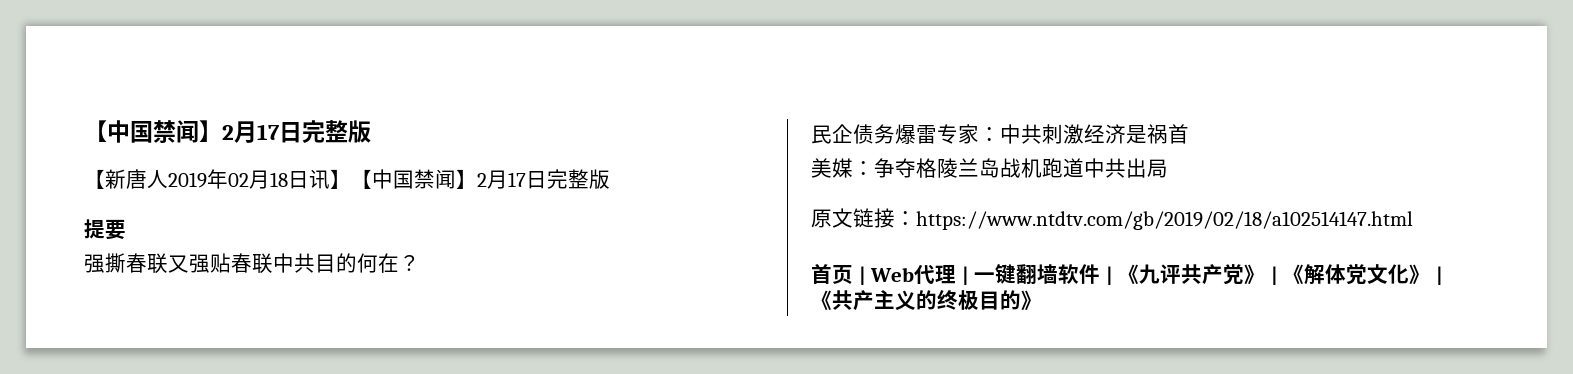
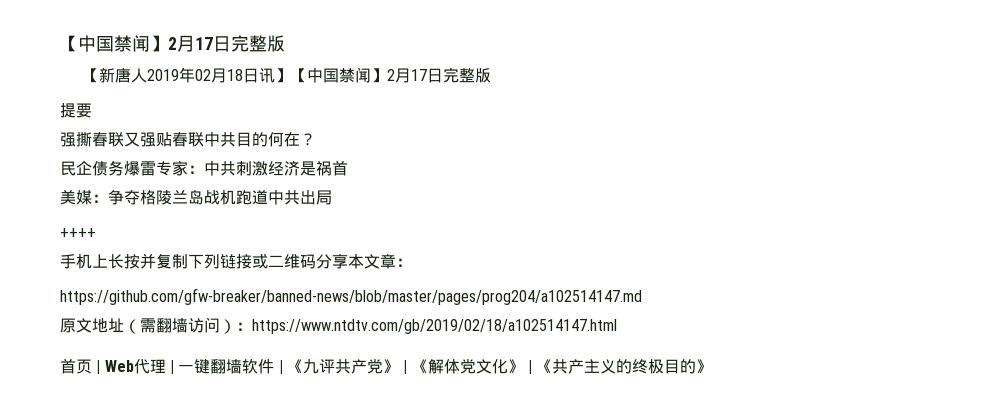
[811,208,895,228] 原文链接 -> [60,228,96,238] [60,253,412,269] [60,288,642,305] [60,317,236,334] ++++ // 手机上长按并复制下列链接或二维码分享本文章： // https://github.com/gfw-breaker/banned-news/blob/master/pages/prog204/a102514147.md // 原文地址（需翻墙访问）

